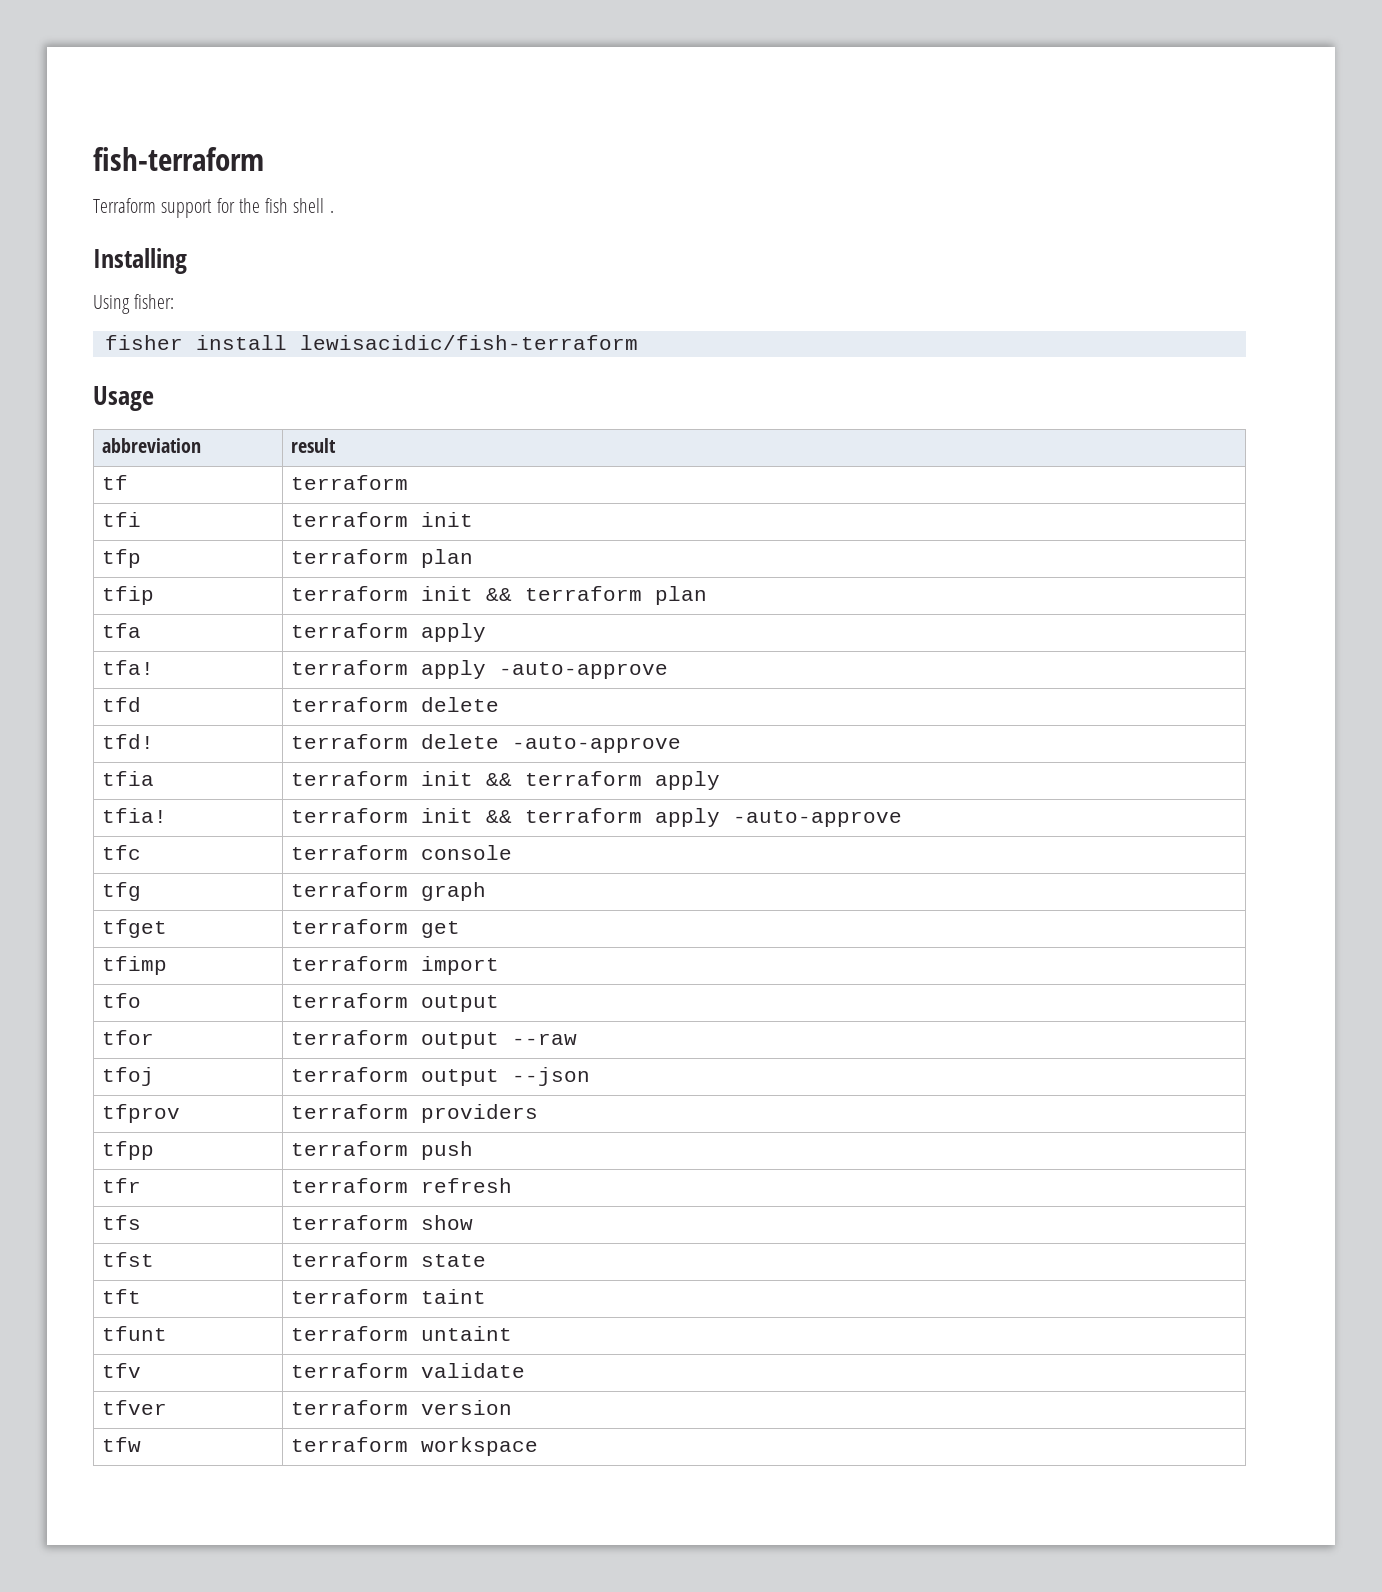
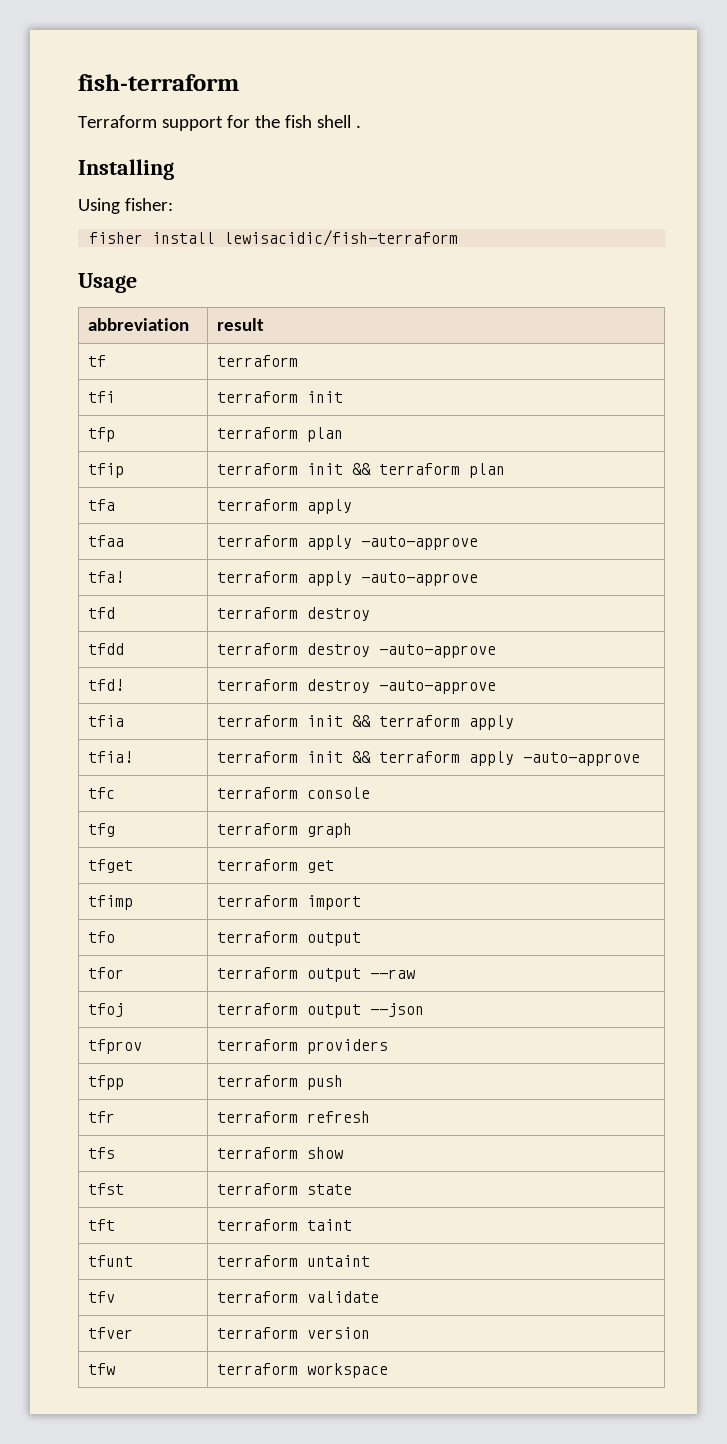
(486, 632) none -> [88,535,125,547] [217,535,479,550] // tfaa | terraform apply -auto-approve
[420,697,499,712] delete -> [307,607,371,621] [88,643,125,655] [217,643,497,658] destroy // tfdd | terraform destroy -auto-approve
[420,734,499,749] delete -> [307,679,371,693] destroy

